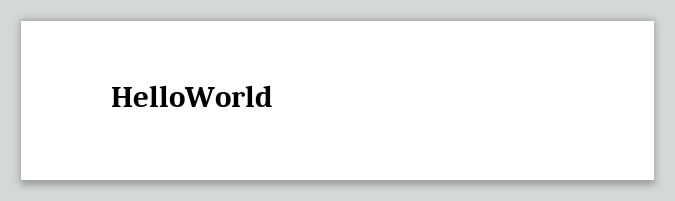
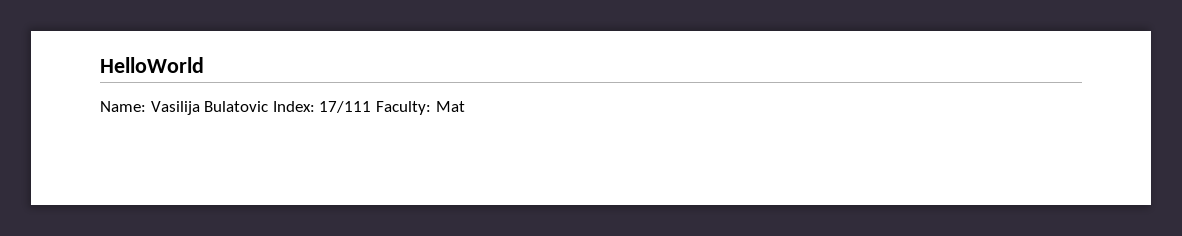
(273, 96) none -> [100,101,465,115] // Name: Vasilija Bulatovic Index: 17/111 Faculty: Mat

